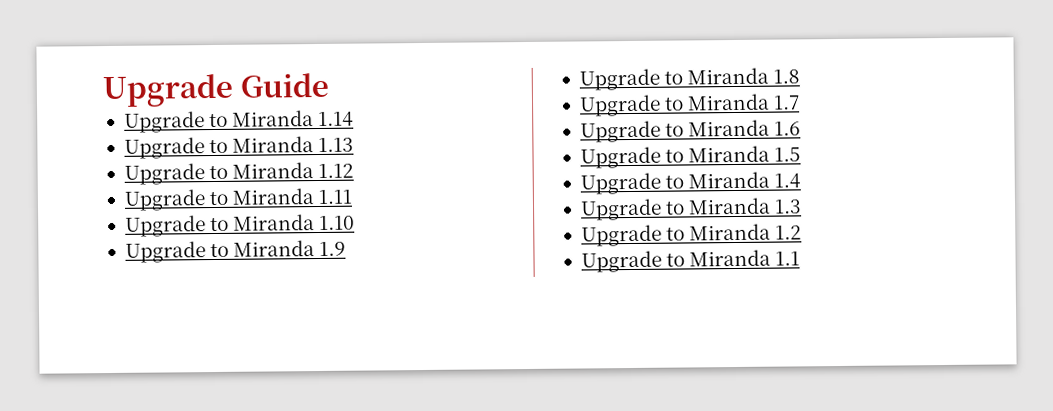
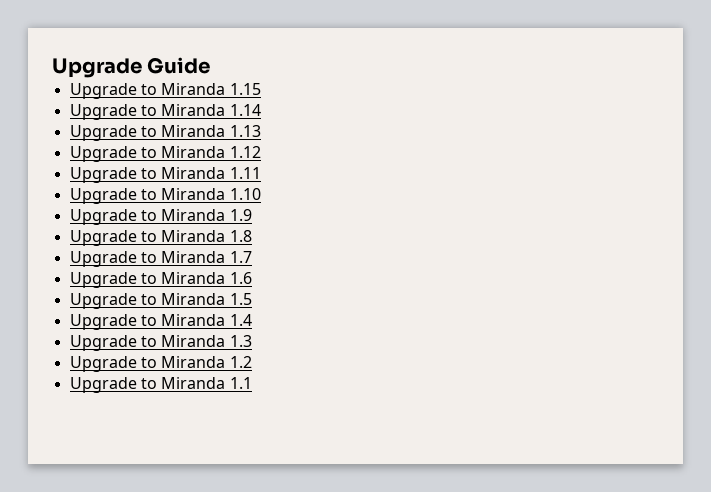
(329, 85) none -> [69,83,261,99] // Upgrade to Miranda 1.15

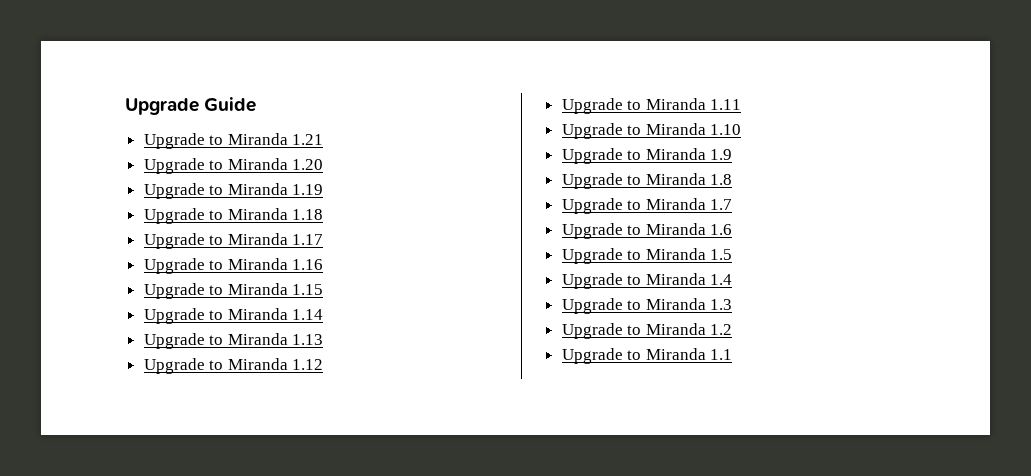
(211, 65) none -> [143,133,324,149] [143,158,324,174] [143,183,324,199] [143,208,324,224] [143,233,324,249] [143,258,324,274] // Upgrade to Miranda 1.21 // Upgrade to Miranda 1.20 // Upgrade to Miranda 1.19 // Upgrade to Miranda 1.18 // Upgrade to Miranda 1.17 // Upgrade to Miranda 1.16

